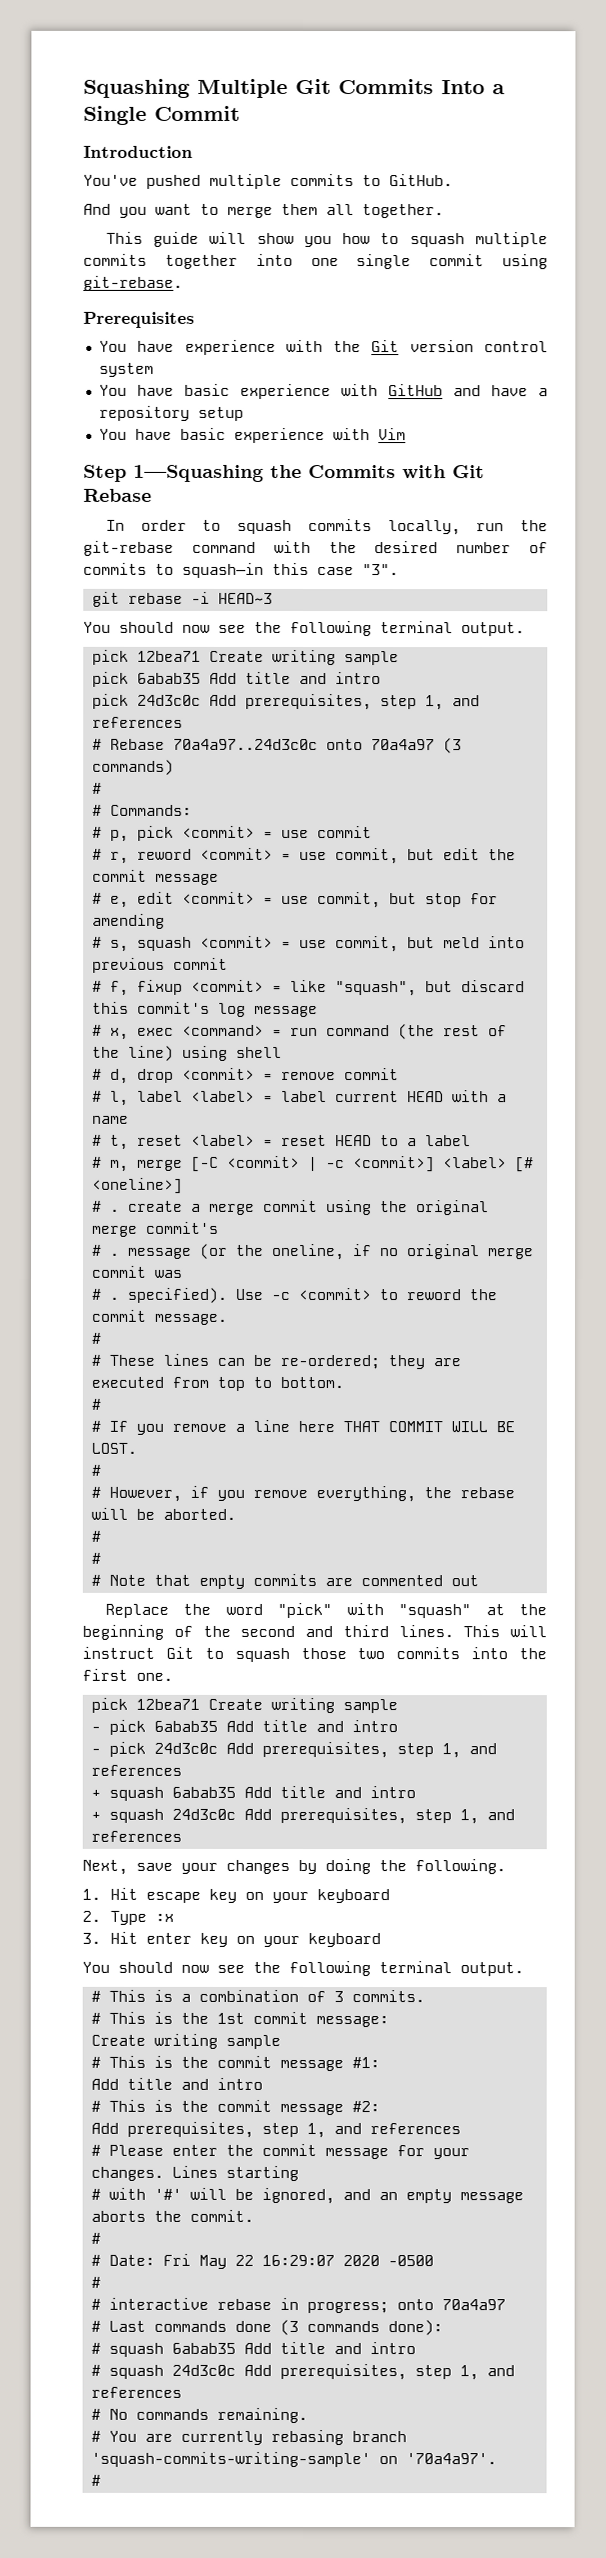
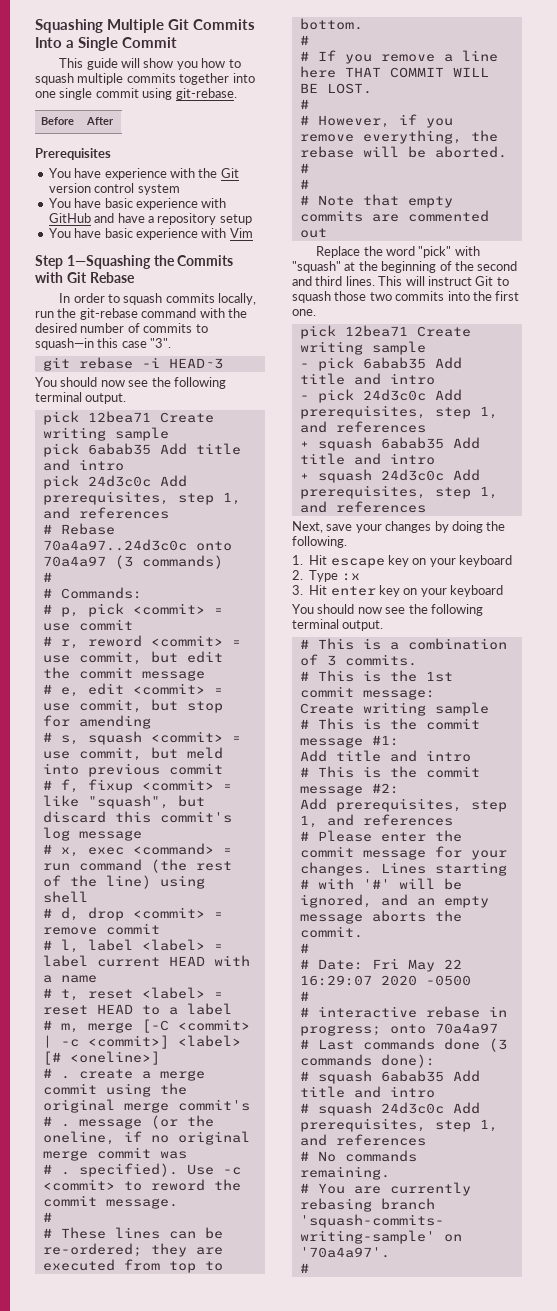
[83,145,193,158] [83,173,453,189] [83,203,444,219] // Introduction // You've pushed multiple commits to GitHub. // And you want to merge them all together. -> (177, 42) none
(183, 283) none -> [41,117,75,125] [86,117,115,125] // Before | After

